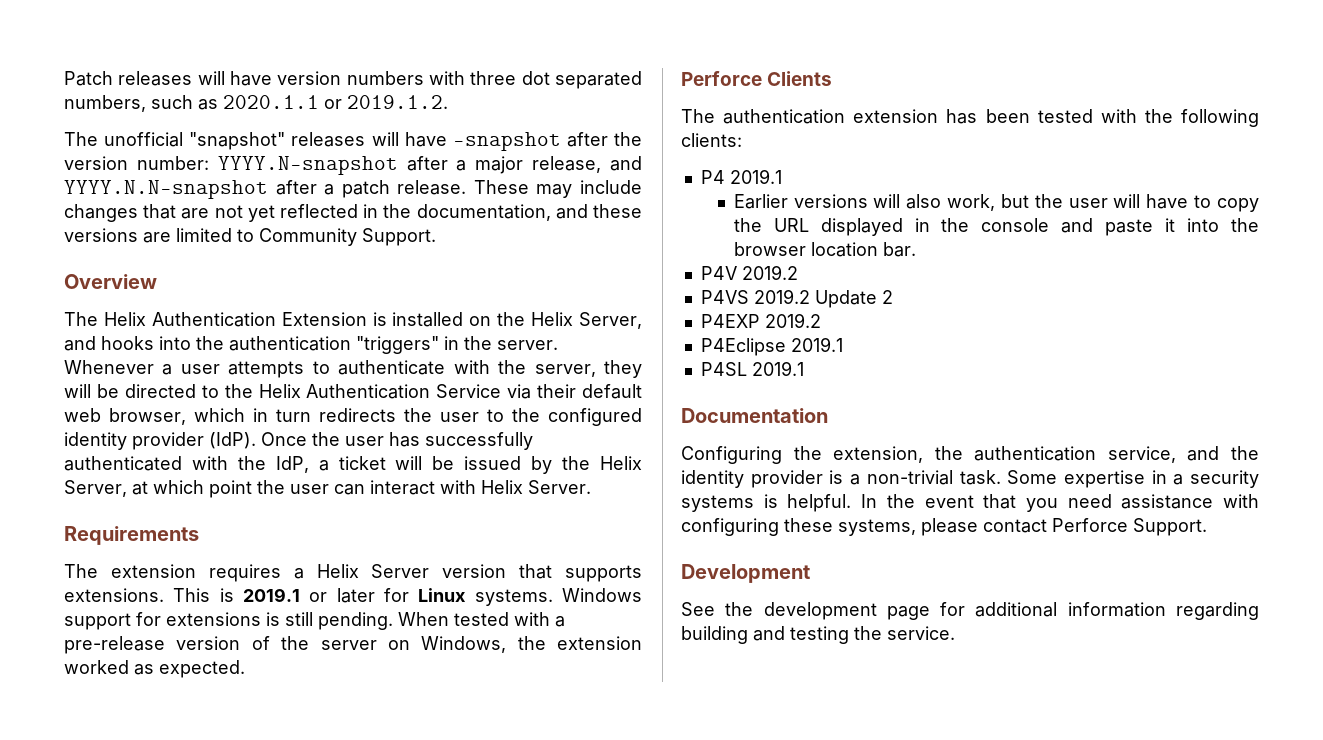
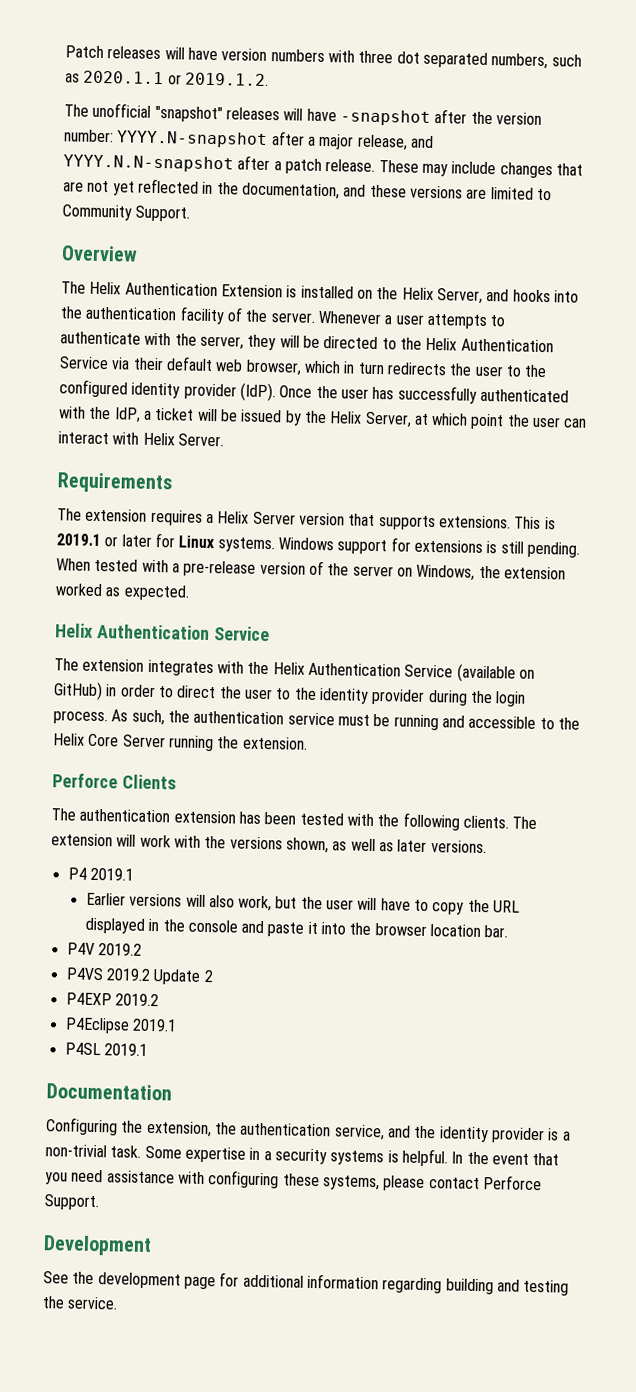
[356,336,459,354] "triggers" in -> [179,306,243,325] facility of
(245, 669) none -> [55,623,270,642] [54,658,535,683] [53,681,527,707] [53,709,580,731] [53,733,308,752] // Helix Authentication Service // The extension integrates with the Helix Authentication Service (available on GitHub) in order to direct the user to the identity provider during the login process. As such, the authentication service must be running and accessible to the Helix Core Server running the extension.
[681,133,742,147] clients: -> [462,815,538,830] [51,833,487,854] clients. The extension will work with the versions shown, as well as later versions.

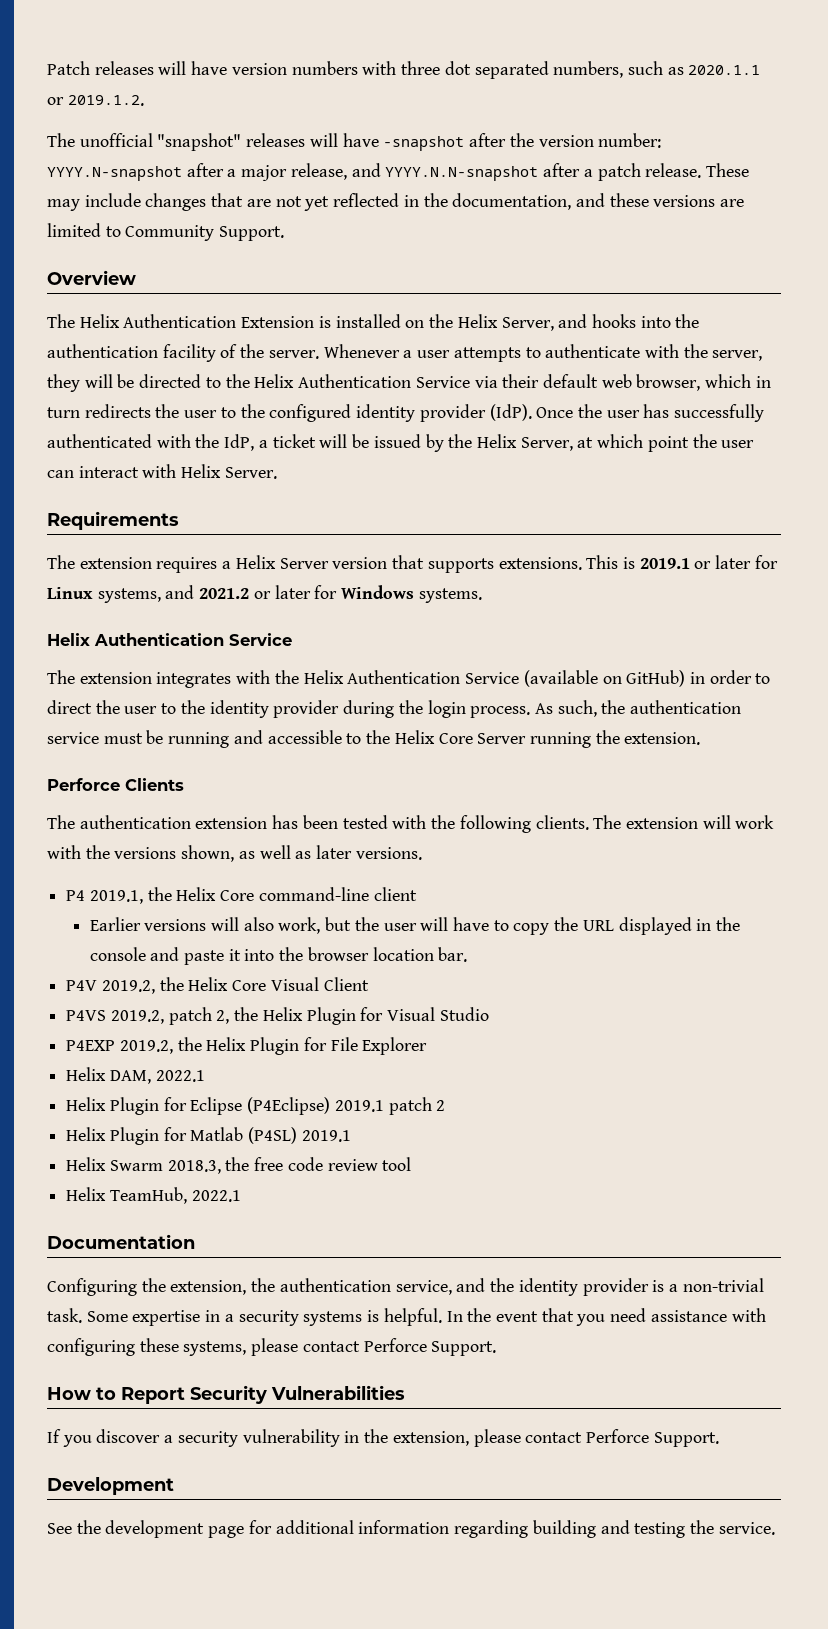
[217,537,580,558] [56,558,566,581] [55,583,189,601] systems. Windows support for extensions is still pending. When tested with a pre-release version of the server on Windows, the extension worked as expected. -> [97,585,482,603] systems, and 2021.2 or later for Windows systems.
[89,867,134,881] 2019.1 -> [89,887,417,904] 2019.1, the Helix Core command-line client
[97,943,142,956] [65,967,214,985] [65,992,159,1007] [64,1017,177,1034] [64,1042,148,1056] 2019.2 // P4VS 2019.2 Update 2 // P4EXP 2019.2 // P4Eclipse 2019.1 // P4SL 2019.1 -> [101,977,369,994] [66,1007,489,1025] [66,1037,428,1055] [66,1067,205,1084] [66,1097,446,1115] [66,1127,351,1145] [66,1157,412,1174] [66,1187,241,1204] 2019.2, the Helix Core Visual Client // P4VS 2019.2, patch 2, the Helix Plugin for Visual Studio // P4EXP 2019.2, the Helix Plugin for File Explorer // Helix DAM, 2022.1 // Helix Plugin for Eclipse (P4Eclipse) 2019.1 patch 2 // Helix Plugin for Matlab (P4SL) 2019.1 // Helix Swarm 2018.3, the free code review tool // Helix TeamHub, 2022.1
(99, 1202) none -> [47,1385,405,1404] [47,1429,719,1447] // How to Report Security Vulnerabilities // If you discover a security vulnerability in the extension, please contact Perforce Support.

